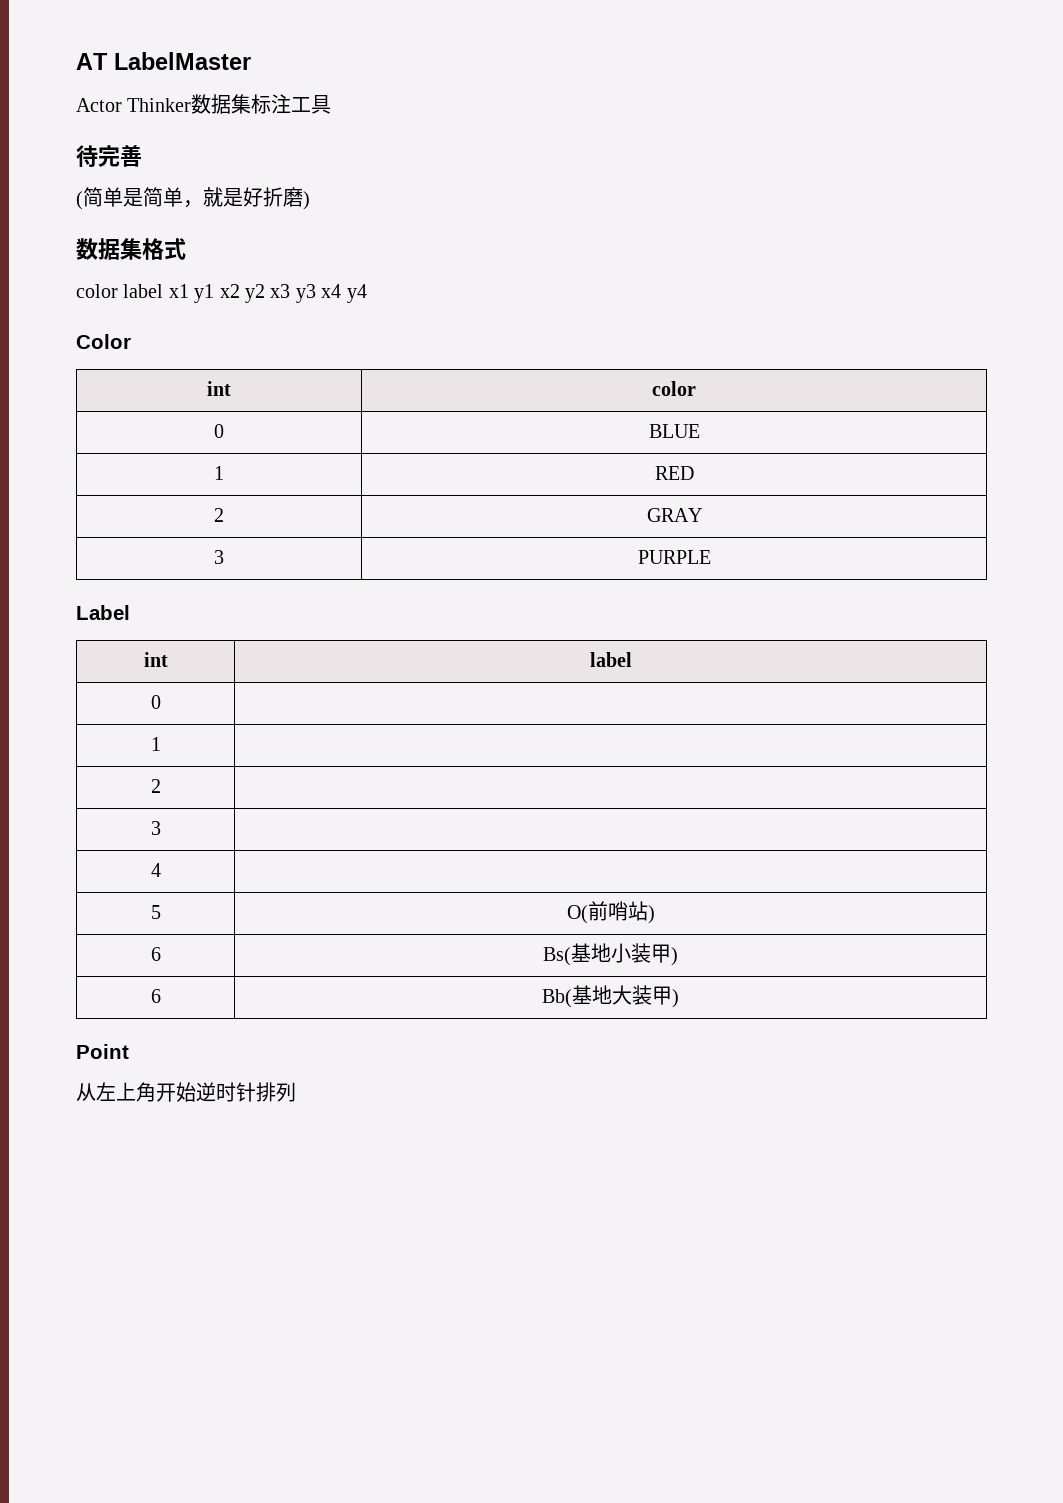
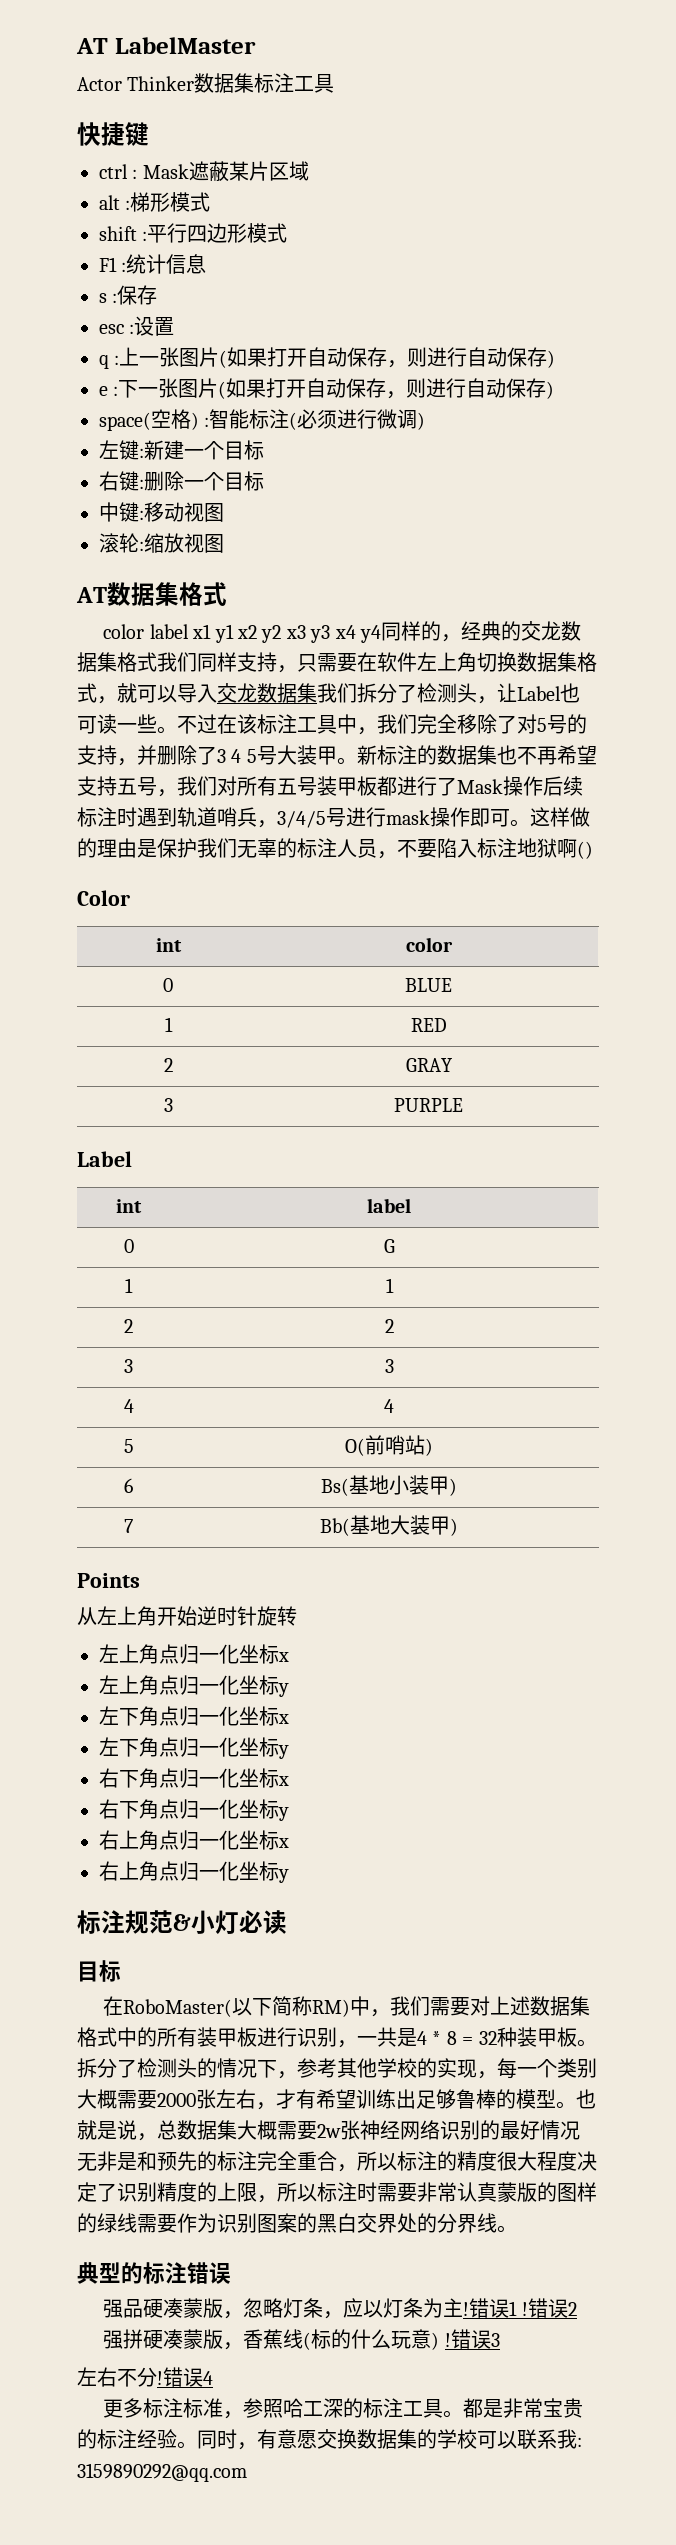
[76,145,142,167] [76,187,310,210] 待完善 // (简单是简单，就是好折磨) // -> [77,122,149,146] [99,161,309,182] [99,192,211,212] [99,223,288,243] [99,254,207,274] [99,285,158,305] [99,316,175,336] [99,347,556,369] [99,378,555,399] [99,409,426,431] [99,440,264,460] [99,471,264,491] [99,502,224,522] [99,533,224,553] [76,587,107,603] 快捷键 // ctrl : Mask遮蔽某片区域 // alt :梯形模式 // shift :平行四边形模式 // F1 :统计信息 // s :保存 // esc :设置 // q :上一张图片(如果打开自动保存，则进行自动保存) // e :下一张图片(如果打开自动保存，则进行自动保存) // space(空格) :智能标注(必须进行微调) // 左键:新建一个目标 // 右键:删除一个目标 // 中键:移动视图 // 滚轮:缩放视图 // AT
(367, 293) none -> [380,621,581,642] [77,652,597,673] [77,683,580,704] [77,714,587,735] [77,745,597,766] [77,776,583,797] [77,807,590,828] [77,838,593,859] 同样的，经典的交龙数据集格式我们同样支持，只需要在软件左上角切换数据集格式，就可以导入交龙数据集我们拆分了检测头，让Label也可读一些。不过在该标注工具中，我们完全移除了对5号的支持，并删除了3 4 5号大装甲。新标注的数据集也不再希望支持五号，我们对所有五号装甲板都进行了Mask操作后续标注时遇到轨道哨兵，3/4/5号进行mask操作即可。这样做的理由是保护我们无辜的标注人员，不要陷入标注地狱啊()
[150,737,161,751] [150,779,161,793] [150,821,161,835] // 1 | // 2 | // 3 | -> [383,1239,395,1253] [125,1278,133,1293] [385,1278,394,1293] [124,1319,133,1333] [384,1319,394,1333] [124,1359,133,1373] [384,1359,394,1373] G // 1 | 1 // 2 | 2 // 3 | 3
(161, 870) none -> [384,1399,395,1413] 4
[150,989,161,1003] 6 -> [124,1519,133,1533] 7
[76,1044,129,1059] Point -> [77,1573,140,1588] Points
[256,1082,296,1102] 排列 -> [257,1606,297,1626] [99,1644,289,1664] [99,1675,289,1697] [99,1706,289,1726] [99,1737,289,1759] [99,1768,289,1788] [99,1799,289,1821] [99,1830,289,1850] [99,1861,289,1883] [77,1910,287,1935] [77,1960,121,1982] [103,1996,591,2017] [77,2027,597,2048] [77,2058,597,2079] [77,2089,596,2110] [77,2120,580,2141] [77,2151,597,2172] [77,2182,597,2203] [77,2213,517,2233] [77,2262,231,2284] [103,2298,577,2319] [103,2329,500,2350] [77,2367,213,2387] [103,2398,584,2419] [77,2429,582,2450] [77,2463,247,2482] 旋转 // 左上角点归一化坐标x // 左上角点归一化坐标y // 左下角点归一化坐标x // 左下角点归一化坐标y // 右下角点归一化坐标x // 右下角点归一化坐标y // 右上角点归一化坐标x // 右上角点归一化坐标y // 标注规范&小灯必读 // 目标 // 在RoboMaster(以下简称RM)中，我们需要对上述数据集格式中的所有装甲板进行识别，一共是4 * 8 = 32种装甲板。拆分了检测头的情况下，参考其他学校的实现，每一个类别大概需要2000张左右，才有希望训练出足够鲁棒的模型。也就是说，总数据集大概需要2w张神经网络识别的最好情况无非是和预先的标注完全重合，所以标注的精度很大程度决定了识别精度的上限，所以标注时需要非常认真蒙版的图样的绿线需要作为识别图案的黑白交界处的分界线。 // 典型的标注错误 // 强品硬凑蒙版，忽略灯条，应以灯条为主!错误1 !错误2 // 强拼硬凑蒙版，香蕉线(标的什么玩意) !错误3 // 左右不分!错误4 // 更多标注标准，参照哈工深的标注工具。都是非常宝贵的标注经验。同时，有意愿交换数据集的学校可以联系我: 3159890292@qq.com

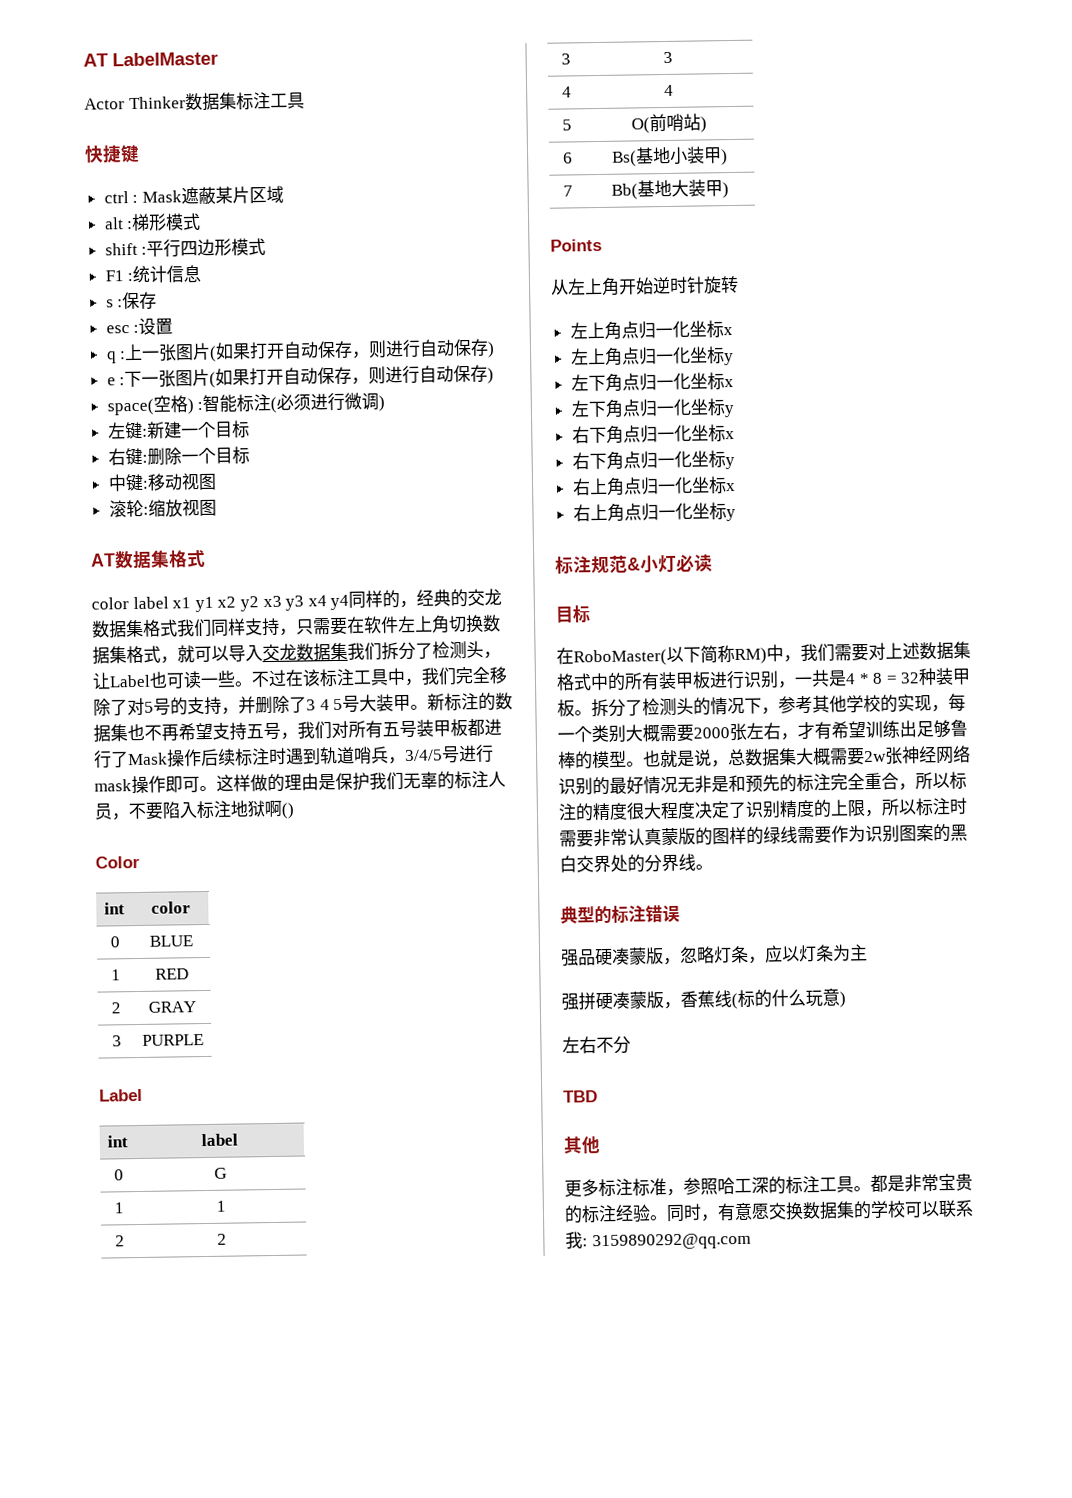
[463,2298,577,2318] !错误1 !错误2 -> (868, 953) none
[444,2329,500,2349] !错误3 -> (846, 999) none
[157,2367,213,2387] !错误4 -> [563,1090,598,1103] [563,1136,601,1155] // TBD // 其他

